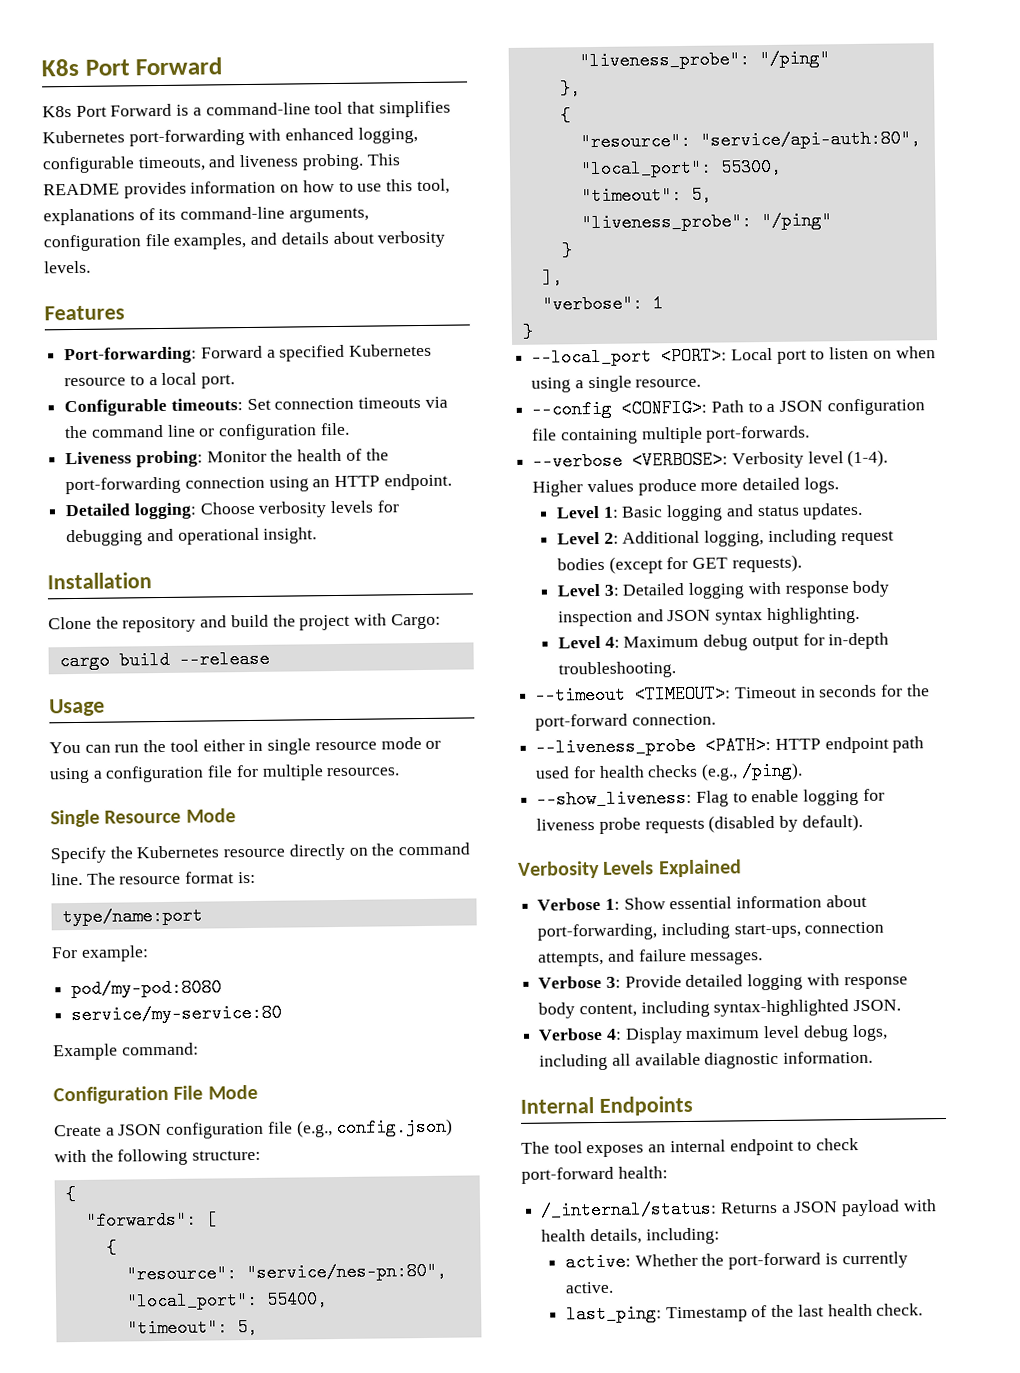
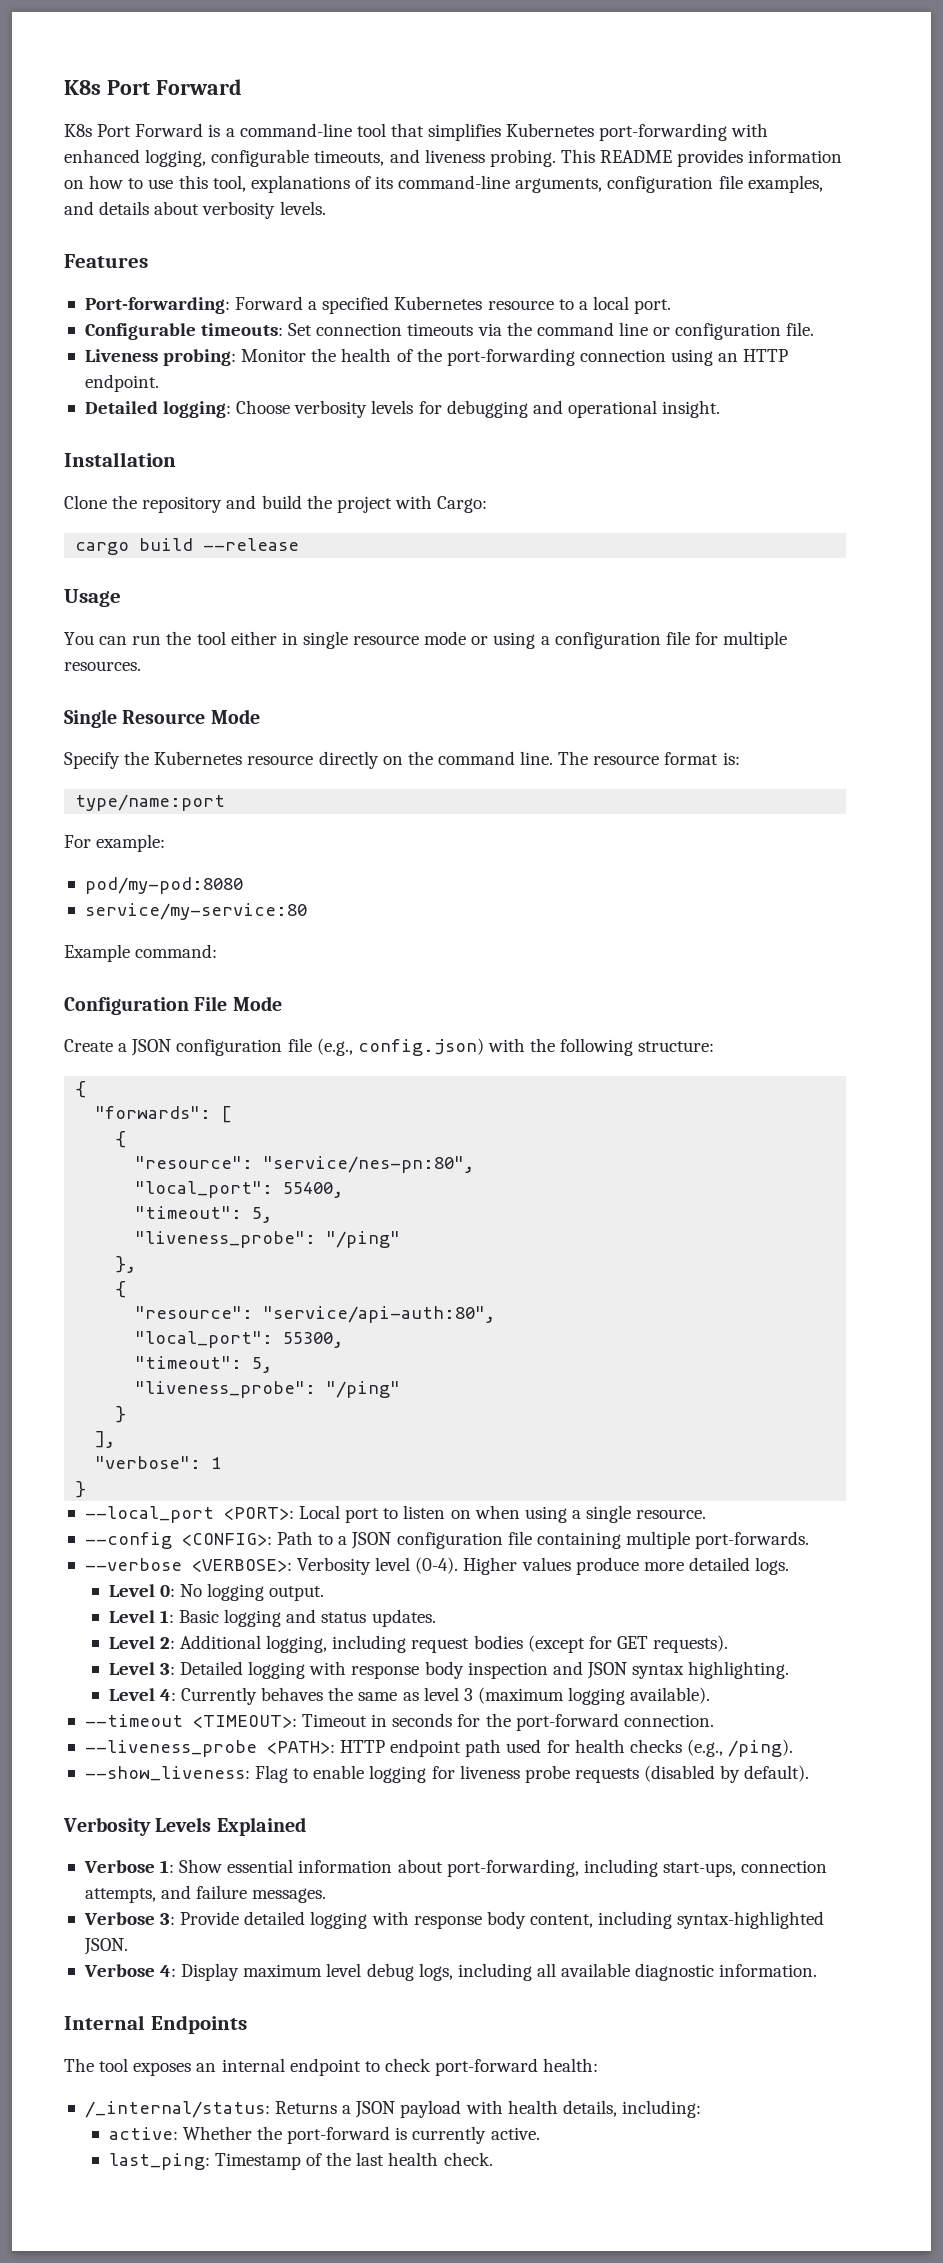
[847,449,889,468] (1-4). -> [415,1557,459,1574] (0-4).
(839, 485) none -> [108,1583,325,1601] // Level 0: No logging output.
[623,632,890,651] [557,661,676,679] Maximum debug output for in-depth troubleshooting. -> [181,1687,711,1705] Currently behaves the same as level 3 (maximum logging available).

